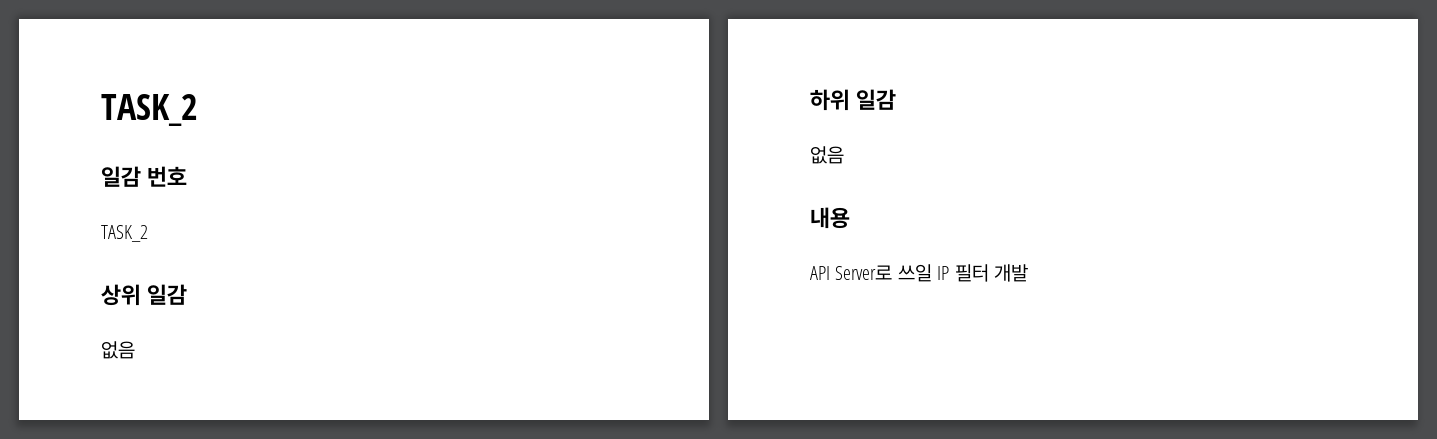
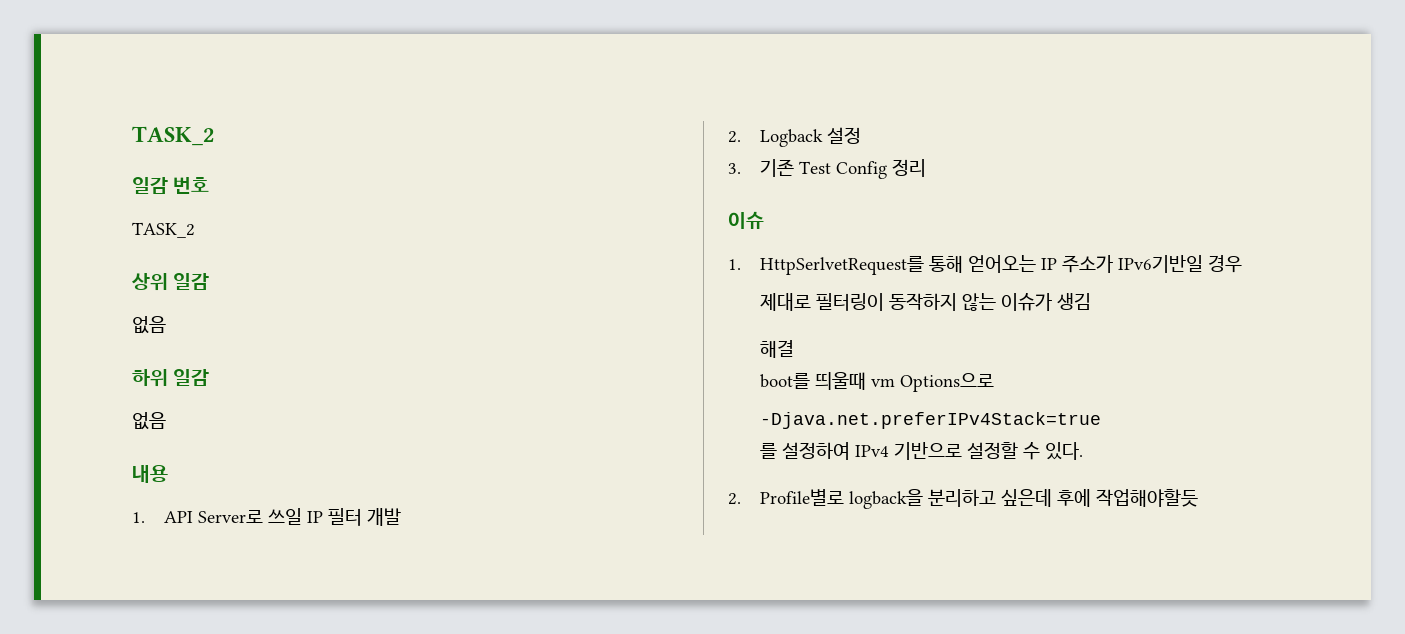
(850, 218) none -> [132,512,145,523] 1.
(1028, 273) none -> [728,127,862,147] [728,159,927,179] [728,211,764,229] [728,255,1243,275] [760,293,1092,311] [760,340,795,358] [760,372,995,392] [760,412,1102,429] [760,442,1084,460] [728,489,1199,509] // 2. Logback 설정 // 3. 기존 Test Config 정리 // 이슈 // 1. HttpSerlvetRequest를 통해 얻어오는 IP 주소가 IPv6기반일 경우 // 제대로 필터링이 동작하지 않는 이슈가 생김 // 해결 // boot를 띄울때 vm Options으로 // -Djava.net.preferIPv4Stack=true // 를 설정하여 IPv4 기반으로 설정할 수 있다. // 2. Profile별로 logback을 분리하고 싶은데 후에 작업해야할듯

